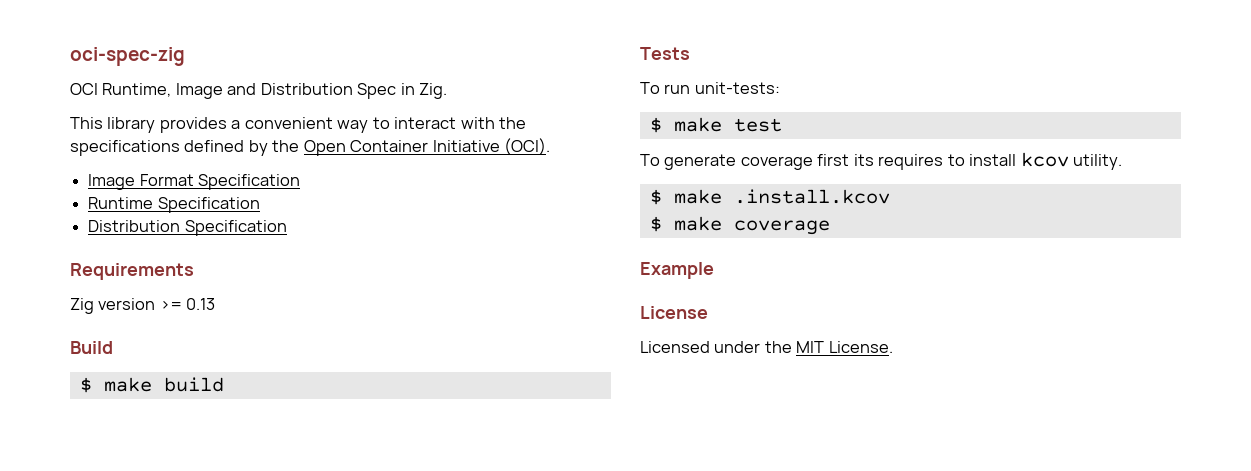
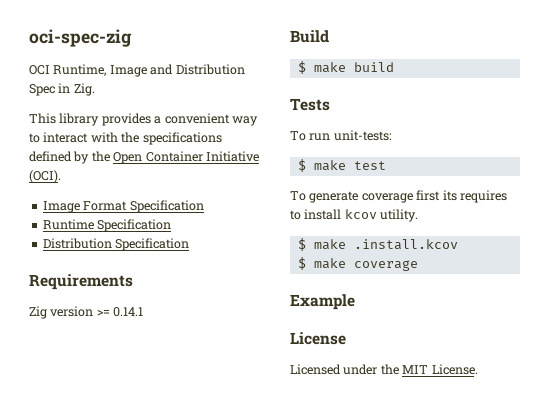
[186,298,216,310] 0.13 -> [113,307,144,317] 0.14.1

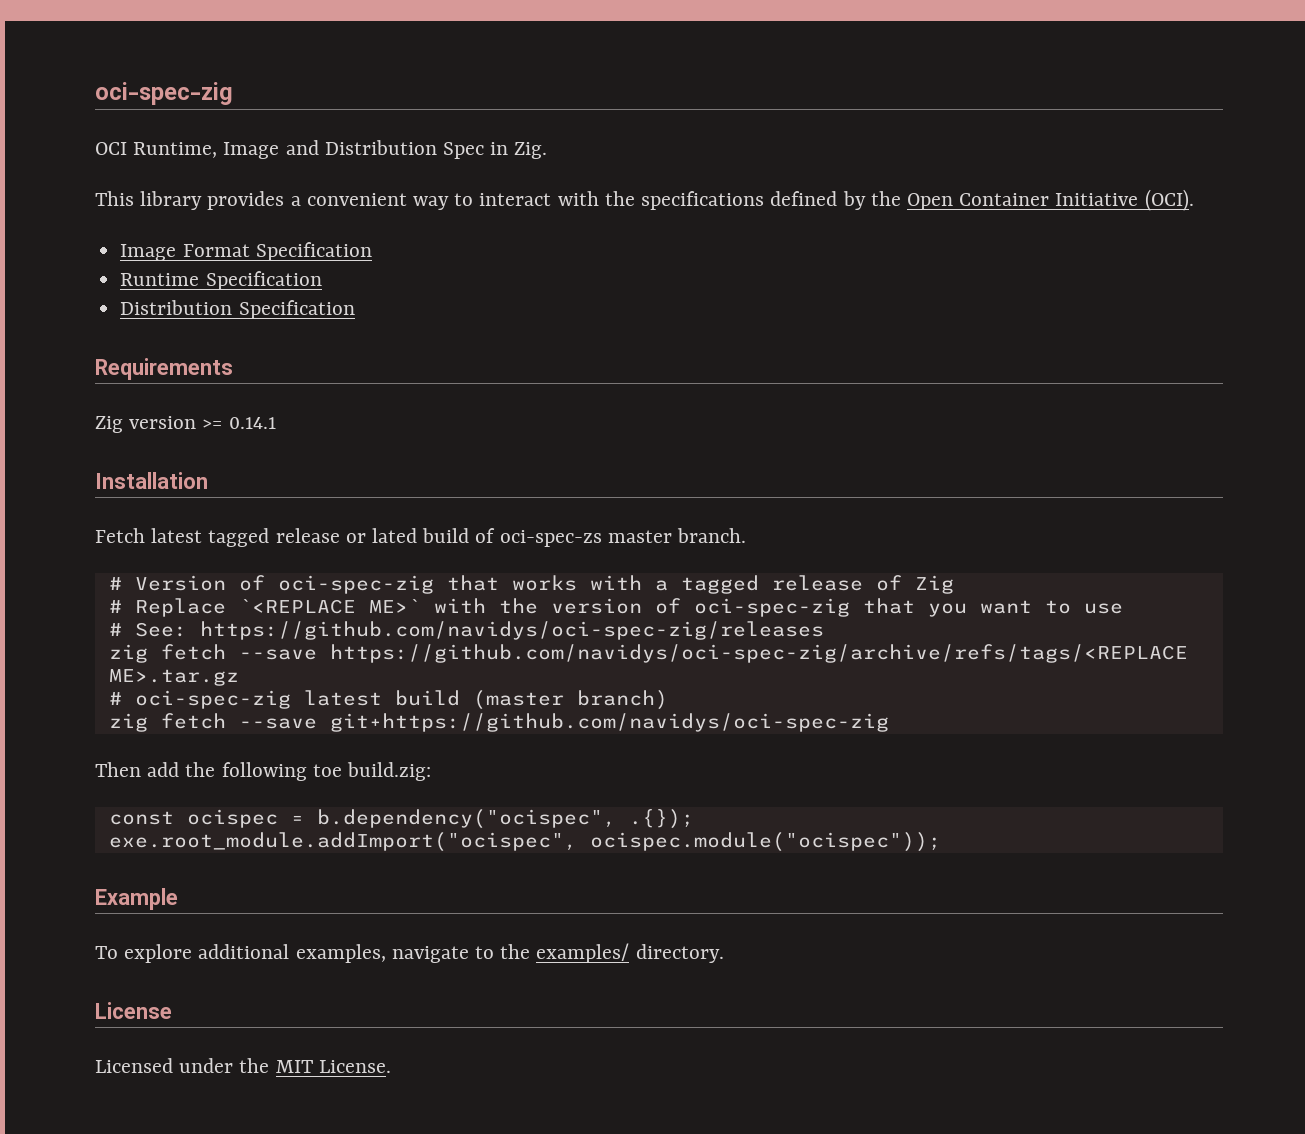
[290,30,329,43] [297,61,394,74] [290,98,330,111] [290,130,392,141] [297,159,386,172] [290,190,507,203] [290,209,419,222] [297,238,458,251] [297,257,418,271] [290,294,355,310] Build // $ make build // Tests // To run unit-tests: // $ make test // To generate coverage first its requires to install kcov utility. // $ make .install.kcov // $ make coverage // Example -> [95,472,208,489] [95,528,747,547] [108,575,954,594] [108,598,1123,617] [108,621,824,640] [108,644,1188,663] [108,669,239,686] [108,690,668,710] [108,713,889,732] [95,762,432,781] [108,809,694,829] [108,832,941,852] [95,888,178,910] [95,943,724,963] Installation // Fetch latest tagged release or lated build of oci-spec-zs master branch. // # Version of oci-spec-zig that works with a tagged release of Zig // # Replace `<REPLACE ME>` with the version of oci-spec-zig that you want to use // # See: https://github.com/navidys/oci-spec-zig/releases // zig fetch --save https://github.com/navidys/oci-spec-zig/archive/refs/tags/<REPLACE ME>.tar.gz // # oci-spec-zig latest build (master branch) // zig fetch --save git+https://github.com/navidys/oci-spec-zig // Then add the following toe build.zig: // const ocispec = b.dependency("ocispec", .{}); // exe.root_module.addImport("ocispec", ocispec.module("ocispec")); // Example // To explore additional examples, navigate to the examples/ directory.

